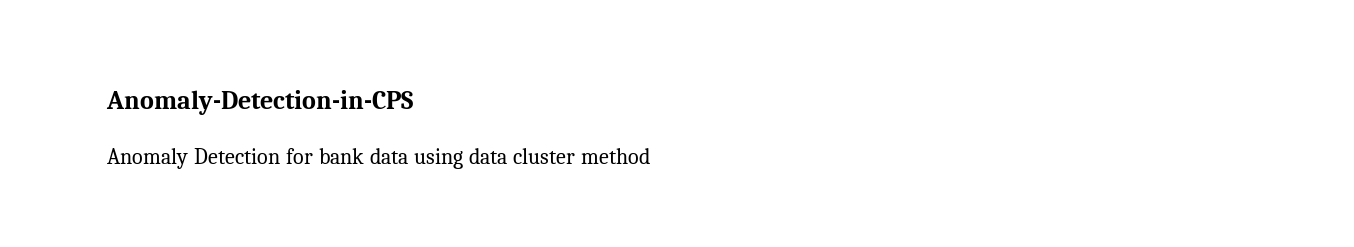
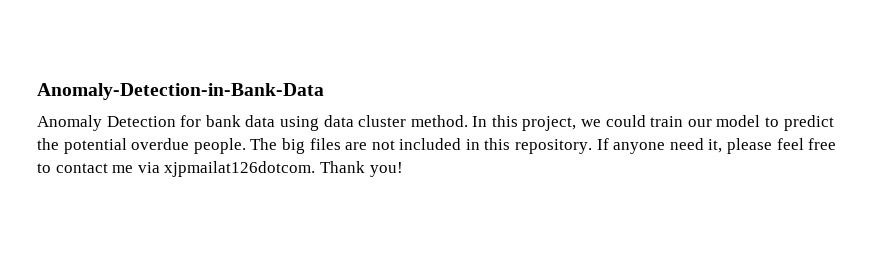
[106,90,413,115] Anomaly-Detection-in-CPS -> [37,83,324,100] Anomaly-Detection-in-Bank-Data
[580,148,650,164] method -> [410,115,834,131] [37,138,837,154] [37,161,403,177] method. In this project, we could train our model to predict the potential overdue people. The big files are not included in this repository. If anyone need it, please feel free to contact me via xjpmailat126dotcom. Thank you!

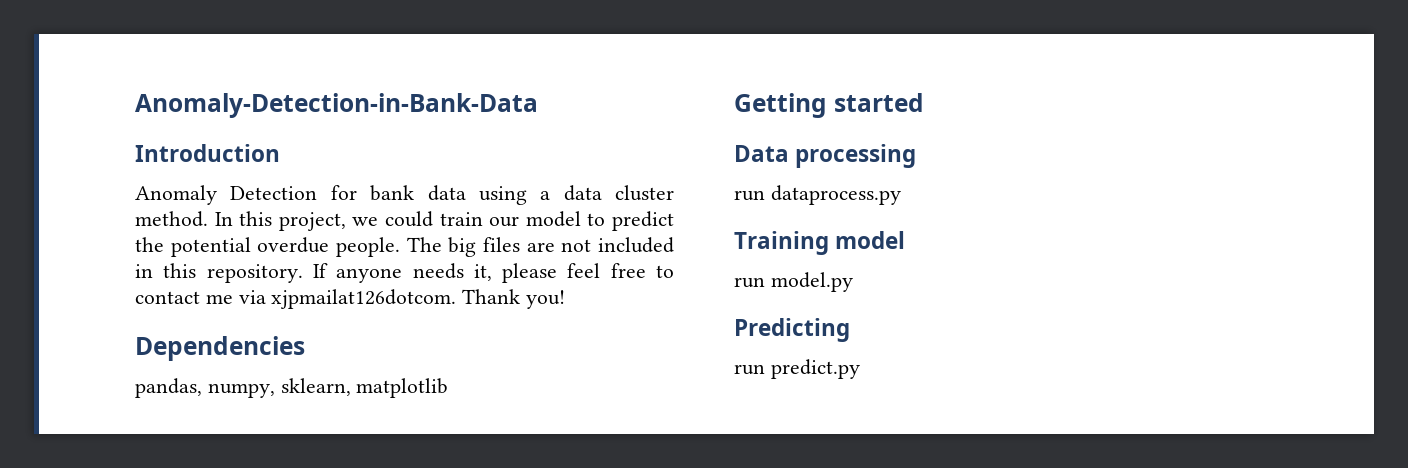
(324, 91) none -> [135,144,280,162] // Introduction
(319, 123) none -> [540,191,551,200] a
[669,138,704,150] need -> [412,263,464,279] needs
(403, 169) none -> [135,336,305,361] [135,378,449,398] [734,93,924,118] [734,144,917,168] [734,185,901,205] [734,231,906,255] [734,272,853,292] [734,318,850,342] [734,359,860,379] // Dependencies // pandas, numpy, sklearn, matplotlib // Getting started // Data processing // run dataprocess.py // Training model // run model.py // Predicting // run predict.py

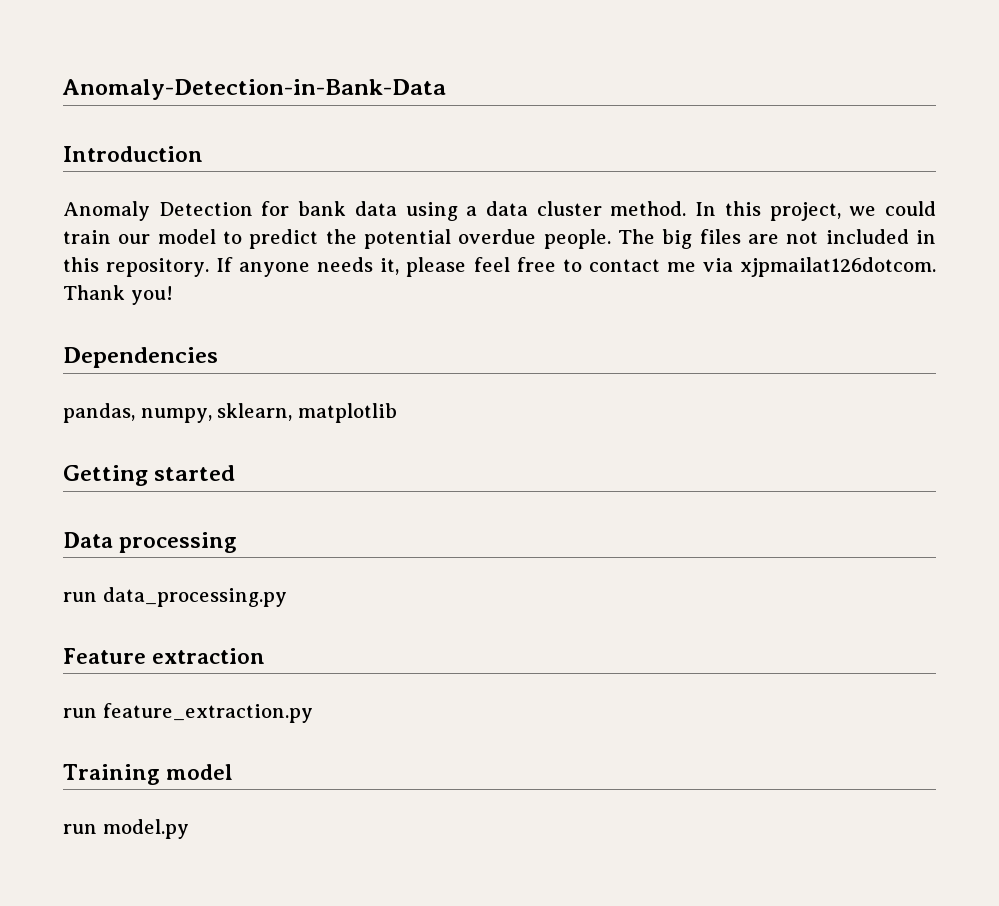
[770,185,901,205] dataprocess.py -> [102,587,287,607] [63,648,266,664] [63,703,313,723] data_processing.py // Feature extraction // run feature_extraction.py
[734,318,850,342] [734,359,860,379] // Predicting // run predict.py -> (189, 829) none

